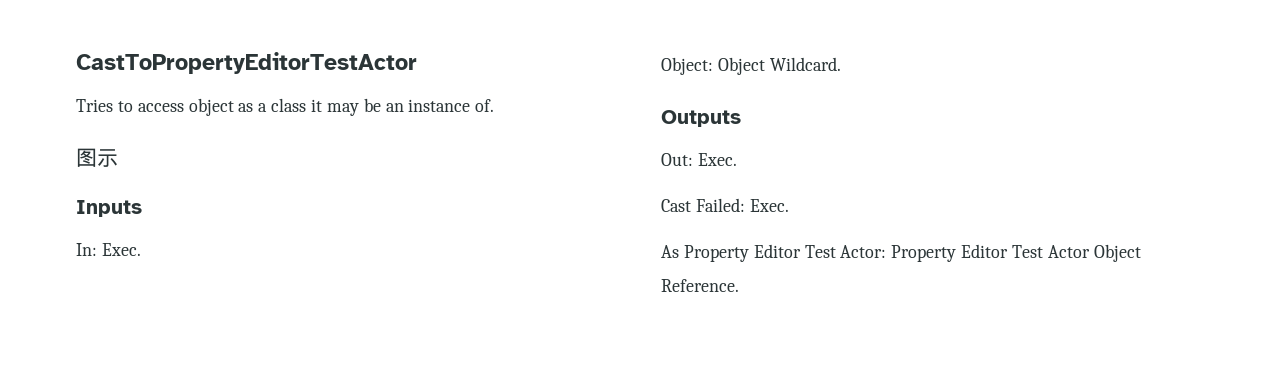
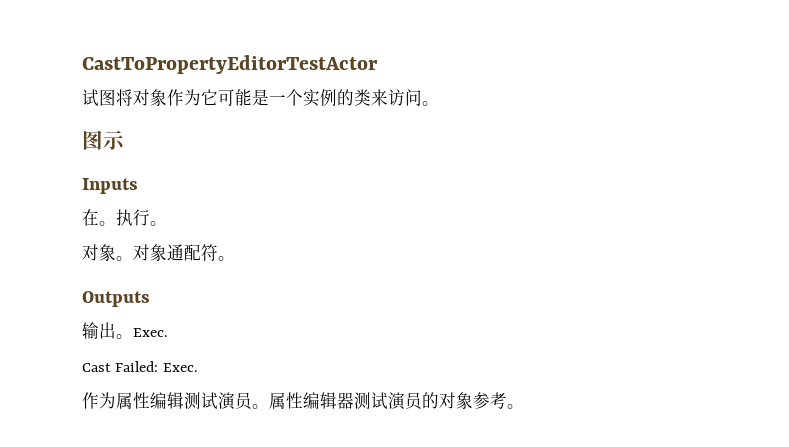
[76,98,495,116] [76,148,118,167] [76,200,142,217] [76,243,141,256] [661,57,841,75] Tries to access object as a class it may be an instance of. // 图示 // Inputs // In: Exec. // Object: Object Wildcard. -> [82,89,439,107] [82,130,125,150] [82,178,138,194] [82,209,167,226] [82,244,235,261] 试图将对象作为它可能是一个实例的类来访问。 // 图示 // Inputs // 在。执行。 // 对象。对象通配符。
[661,153,693,166] Out: -> [82,322,133,339] 输出。
[661,244,1141,262] [661,279,739,292] As Property Editor Test Actor: Property Editor Test Actor Object Reference. -> [82,392,524,410] 作为属性编辑测试演员。属性编辑器测试演员的对象参考。

